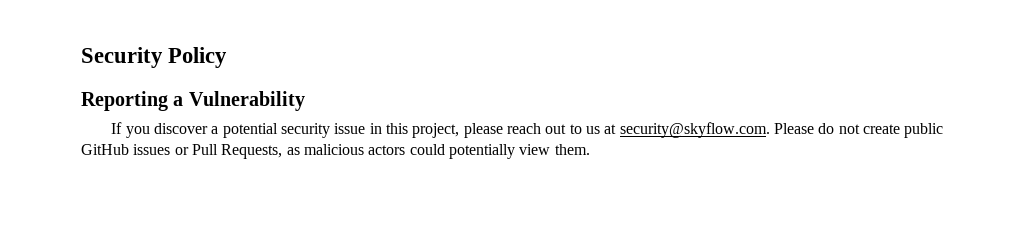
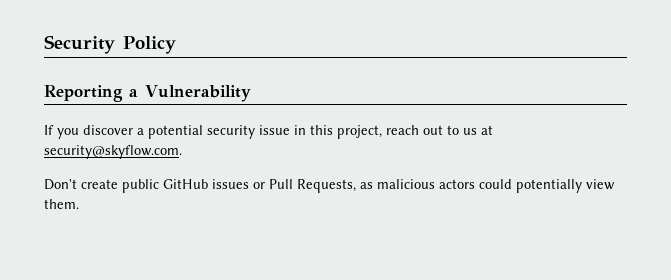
[463,123,503,138] please -> (382, 132) none
[773,123,860,134] Please do not -> [44,179,77,190] // Don't

